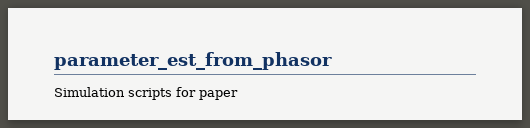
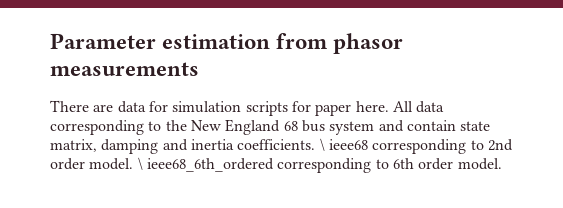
[54,52,332,70] [54,87,238,100] parameter_est_from_phasor // Simulation scripts for paper -> [50,33,404,54] [50,62,199,76] [50,100,445,116] [50,119,491,135] [50,138,513,154] [50,157,502,173] Parameter estimation from phasor measurements // There are data for simulation scripts for paper here. All data corresponding to the New England 68 bus system and contain state matrix, damping and inertia coefficients. \ ieee68 corresponding to 2nd order model. \ ieee68_6th_ordered corresponding to 6th order model.

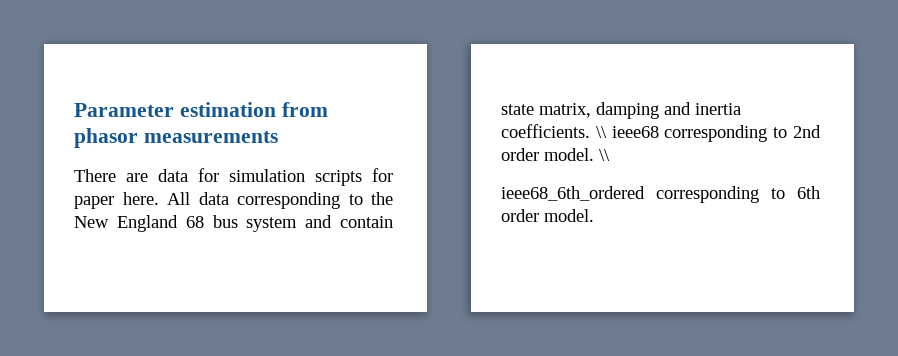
[319,138,325,151] \ -> [595,126,607,138] \\
[137,157,143,170] \ -> [599,149,610,161] \\ //

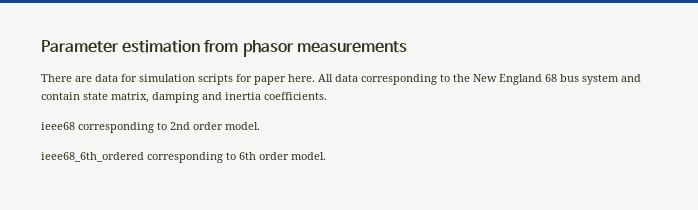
[595,126,607,138] \\ -> (327, 96) //
[599,149,610,161] \\ -> (260, 126) none

